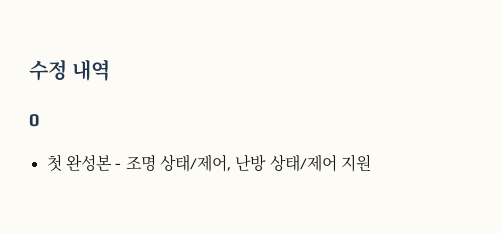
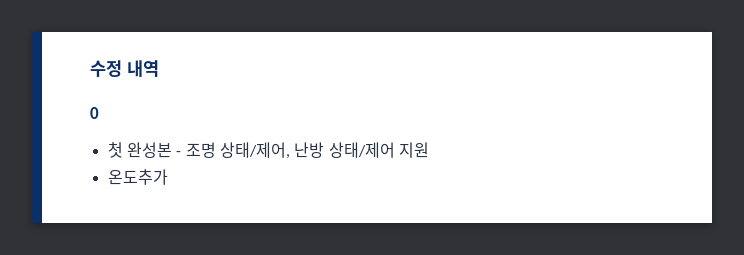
(371, 163) none -> [107,169,168,185] // 온도추가

